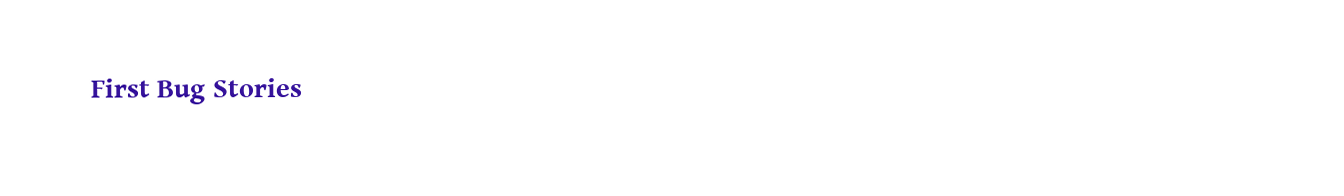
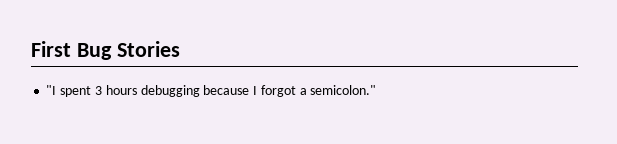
(302, 88) none -> [46,85,377,97] // "I spent 3 hours debugging because I forgot a semicolon."

